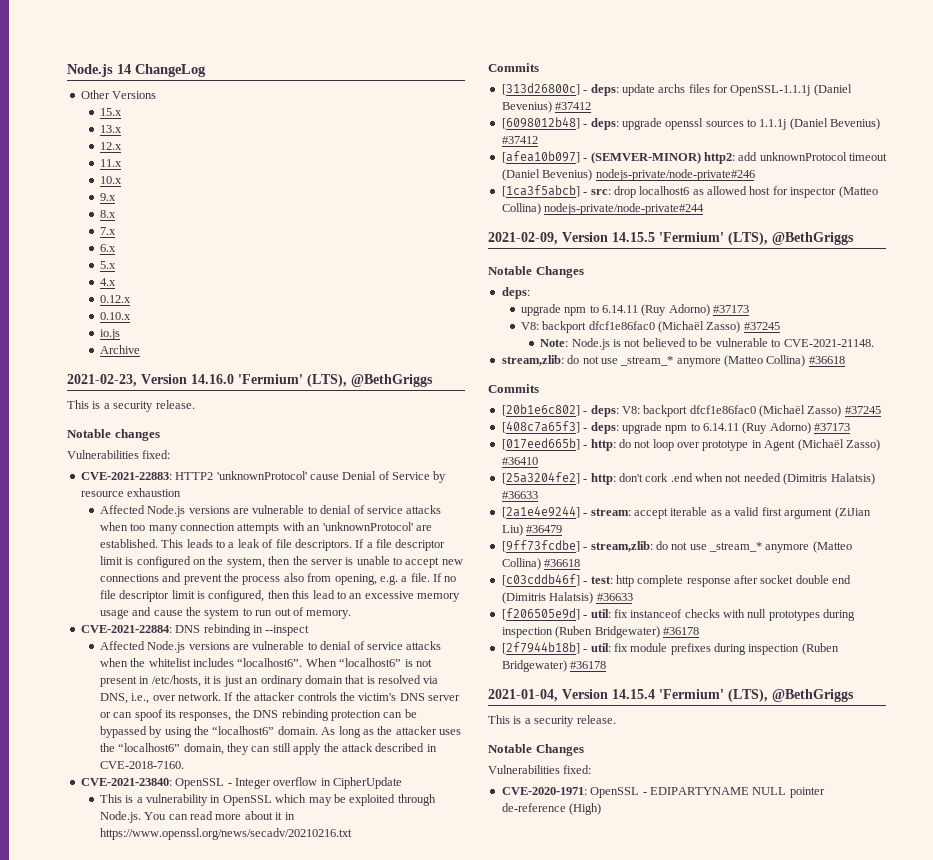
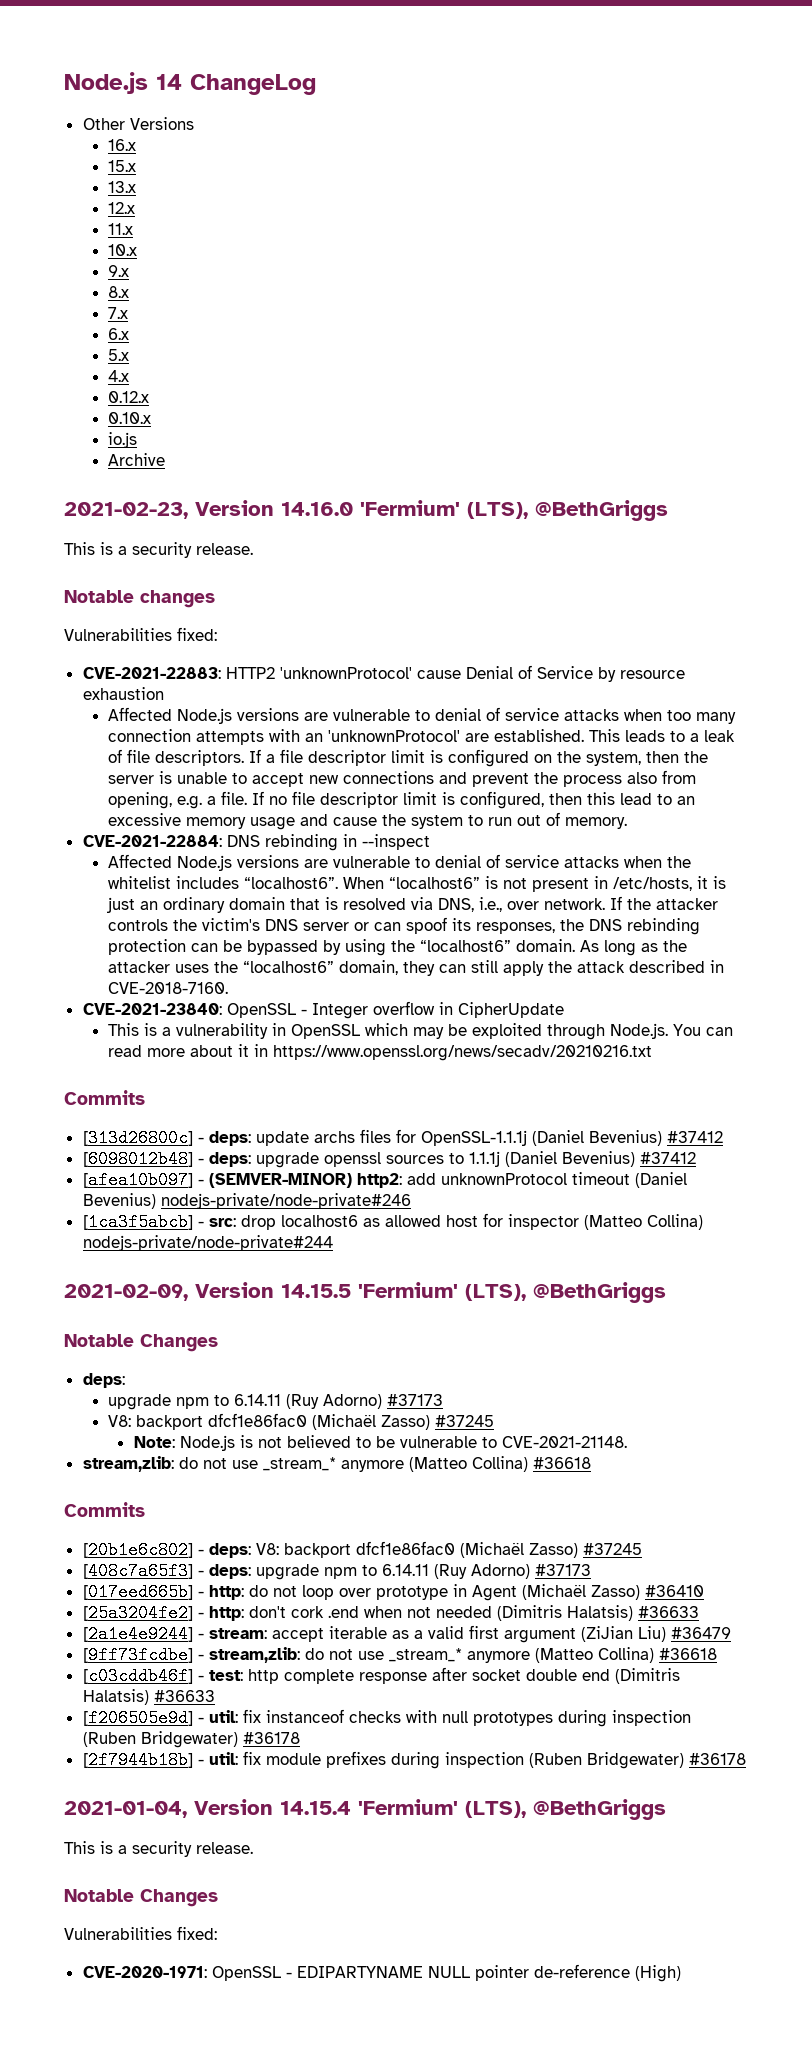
(157, 95) none -> [108,139,137,151] // 16.x

